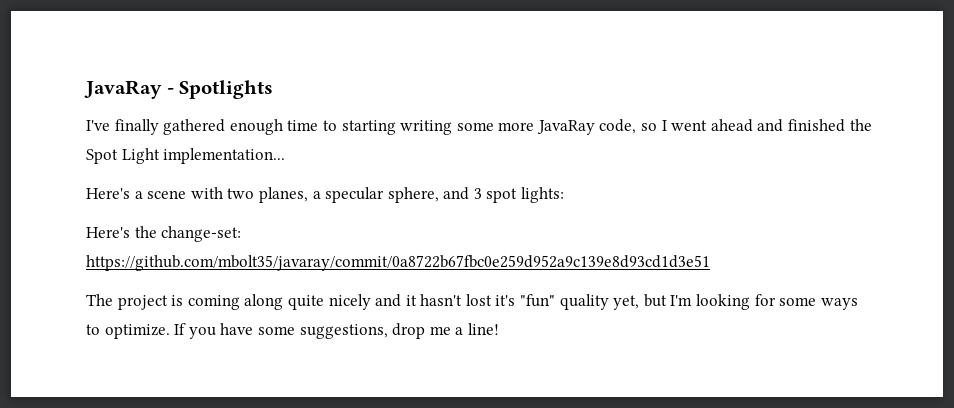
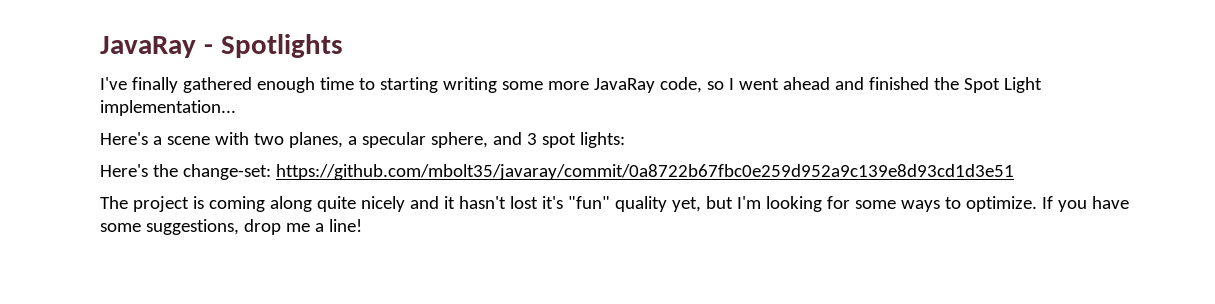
(242, 234) // -> (271, 172) none

